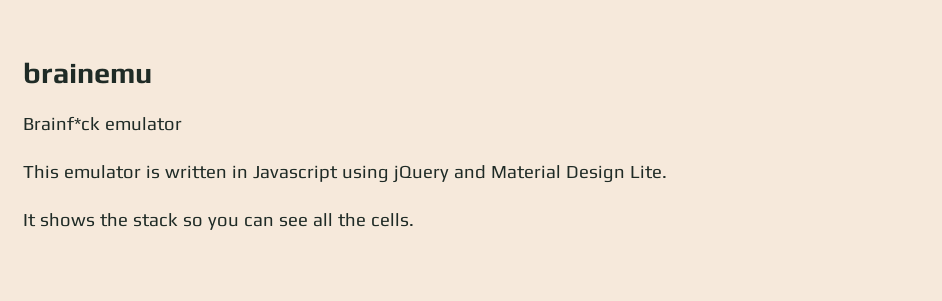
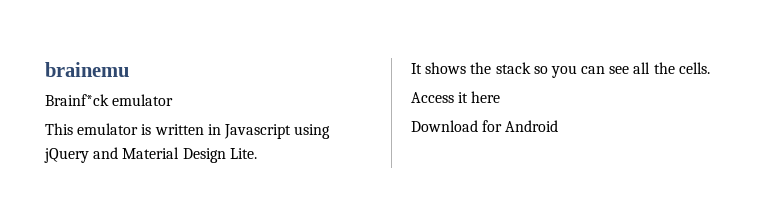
(414, 220) none -> [411,91,501,103] [411,120,559,132] // Access it here // Download for Android

